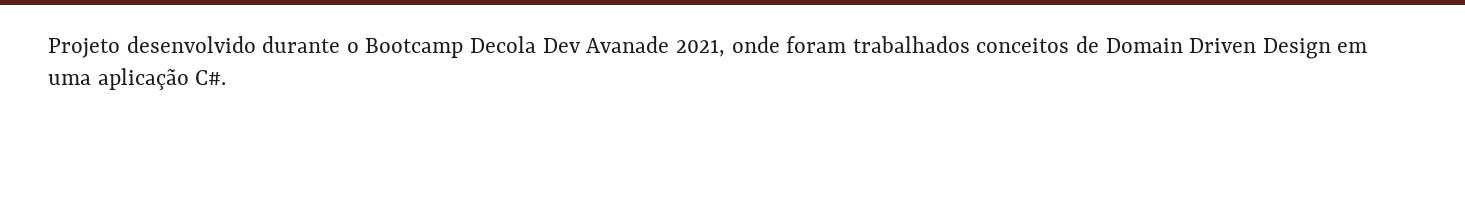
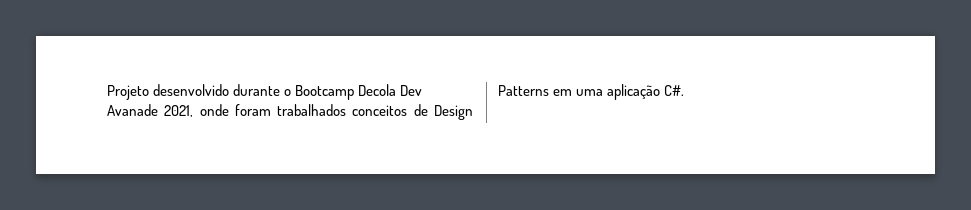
[1105,38,1331,59] Domain Driven Design -> [434,105,473,120] [498,85,549,96] Design Patterns

